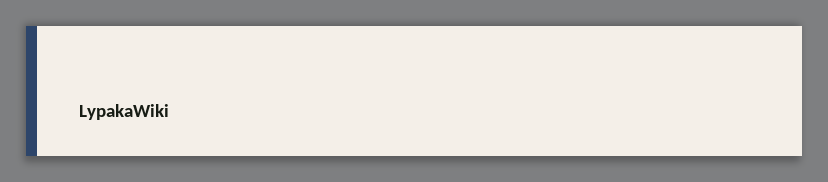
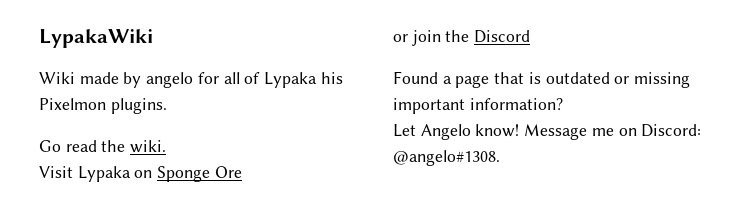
(169, 112) none -> [39,72,343,88] [39,98,167,114] [39,140,167,153] [39,166,242,182] [393,30,531,46] [393,71,691,88] [393,98,563,114] [393,124,702,140] [393,150,500,166] // Wiki made by angelo for all of Lypaka his Pixelmon plugins. // Go read the wiki. // Visit Lypaka on Sponge Ore // or join the Discord // Found a page that is outdated or missing important information? // Let Angelo know! Message me on Discord: @angelo#1308.

